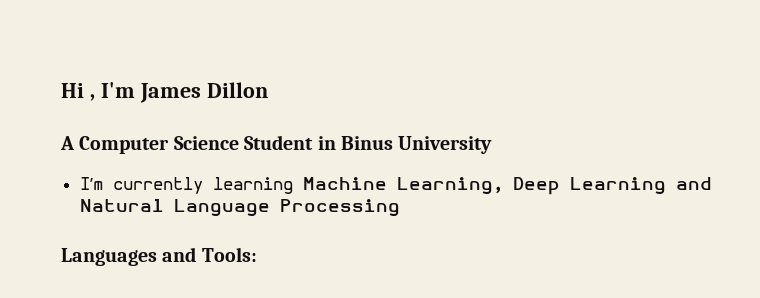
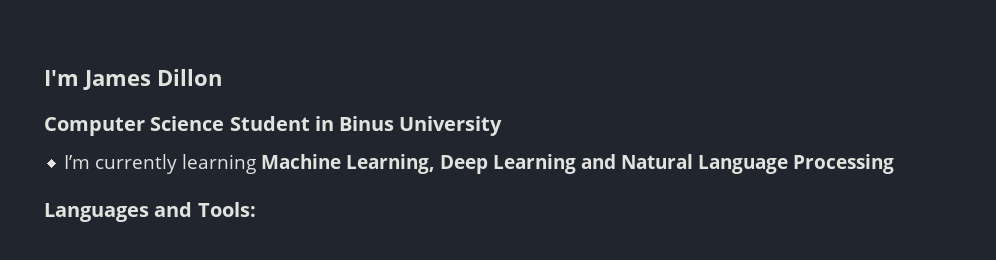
[61,83,95,101] Hi , -> (44, 78) none
[60,136,75,150] A -> (222, 77) none

